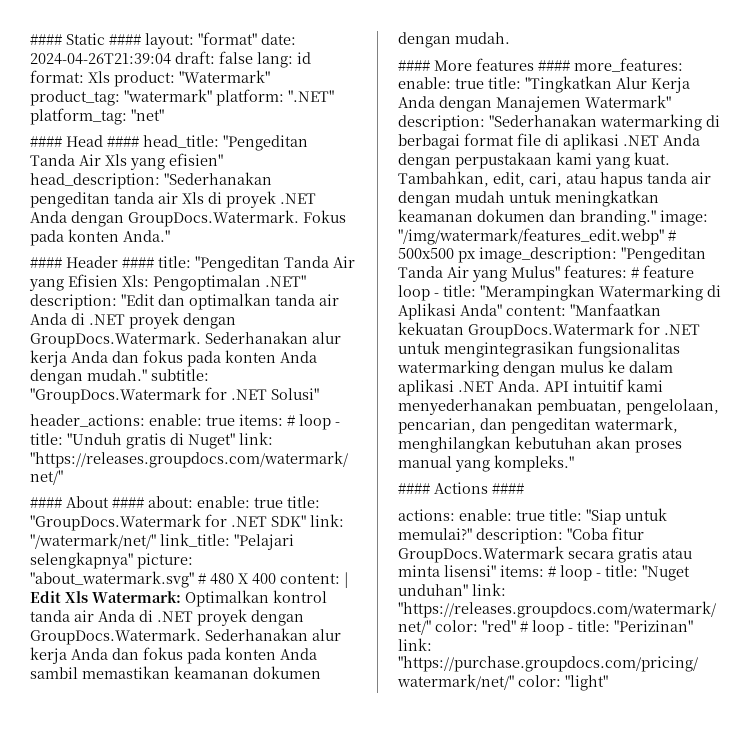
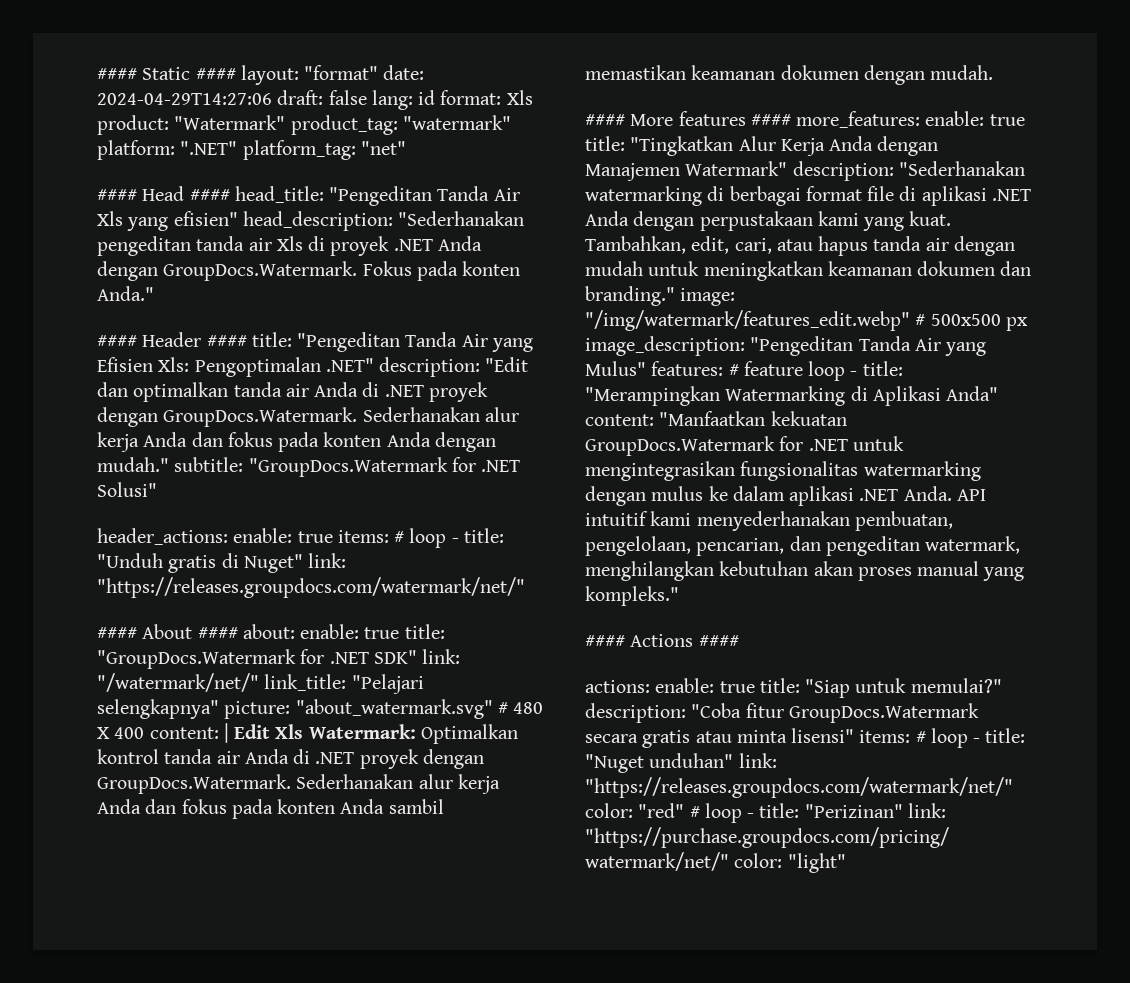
[30,53,171,65] 2024-04-26T21:39:04 -> [97,93,272,105] 2024-04-29T14:27:06

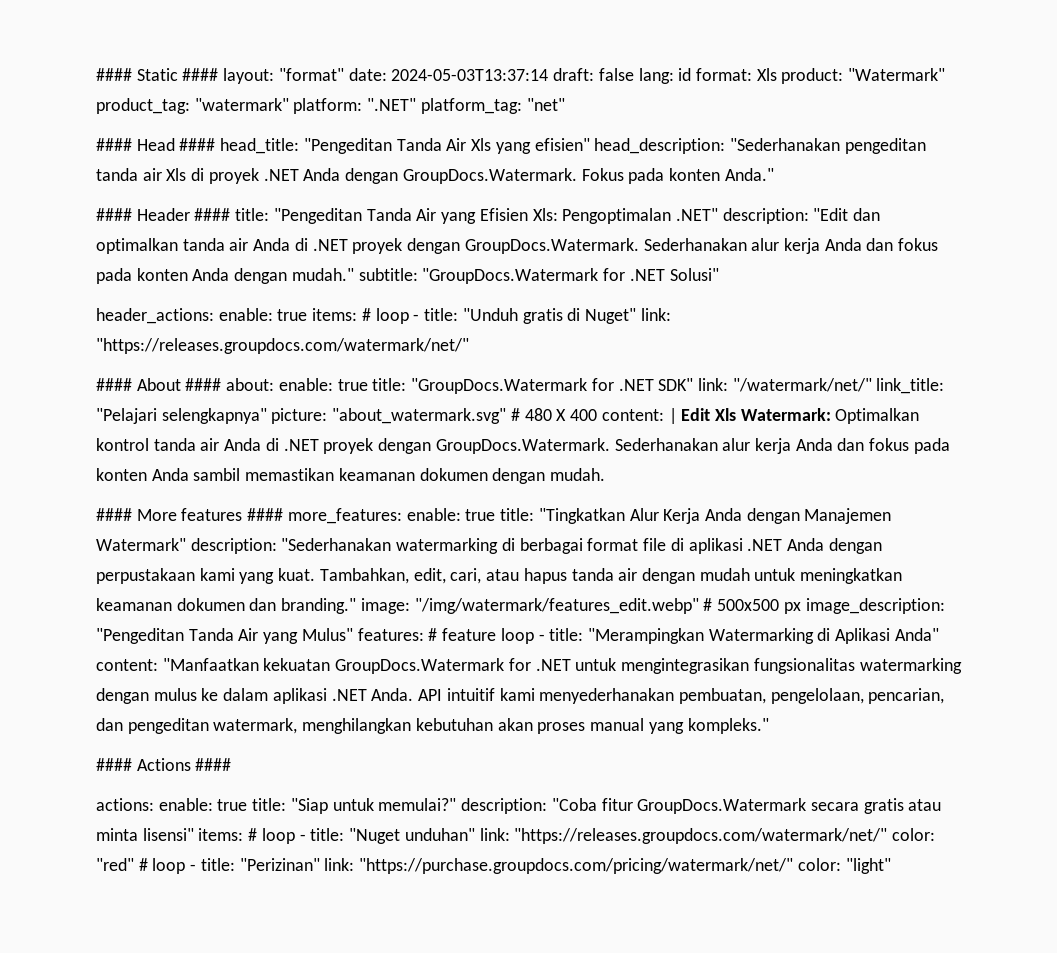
[97,93,272,105] 2024-04-29T14:27:06 -> [391,69,549,81] 2024-05-03T13:37:14

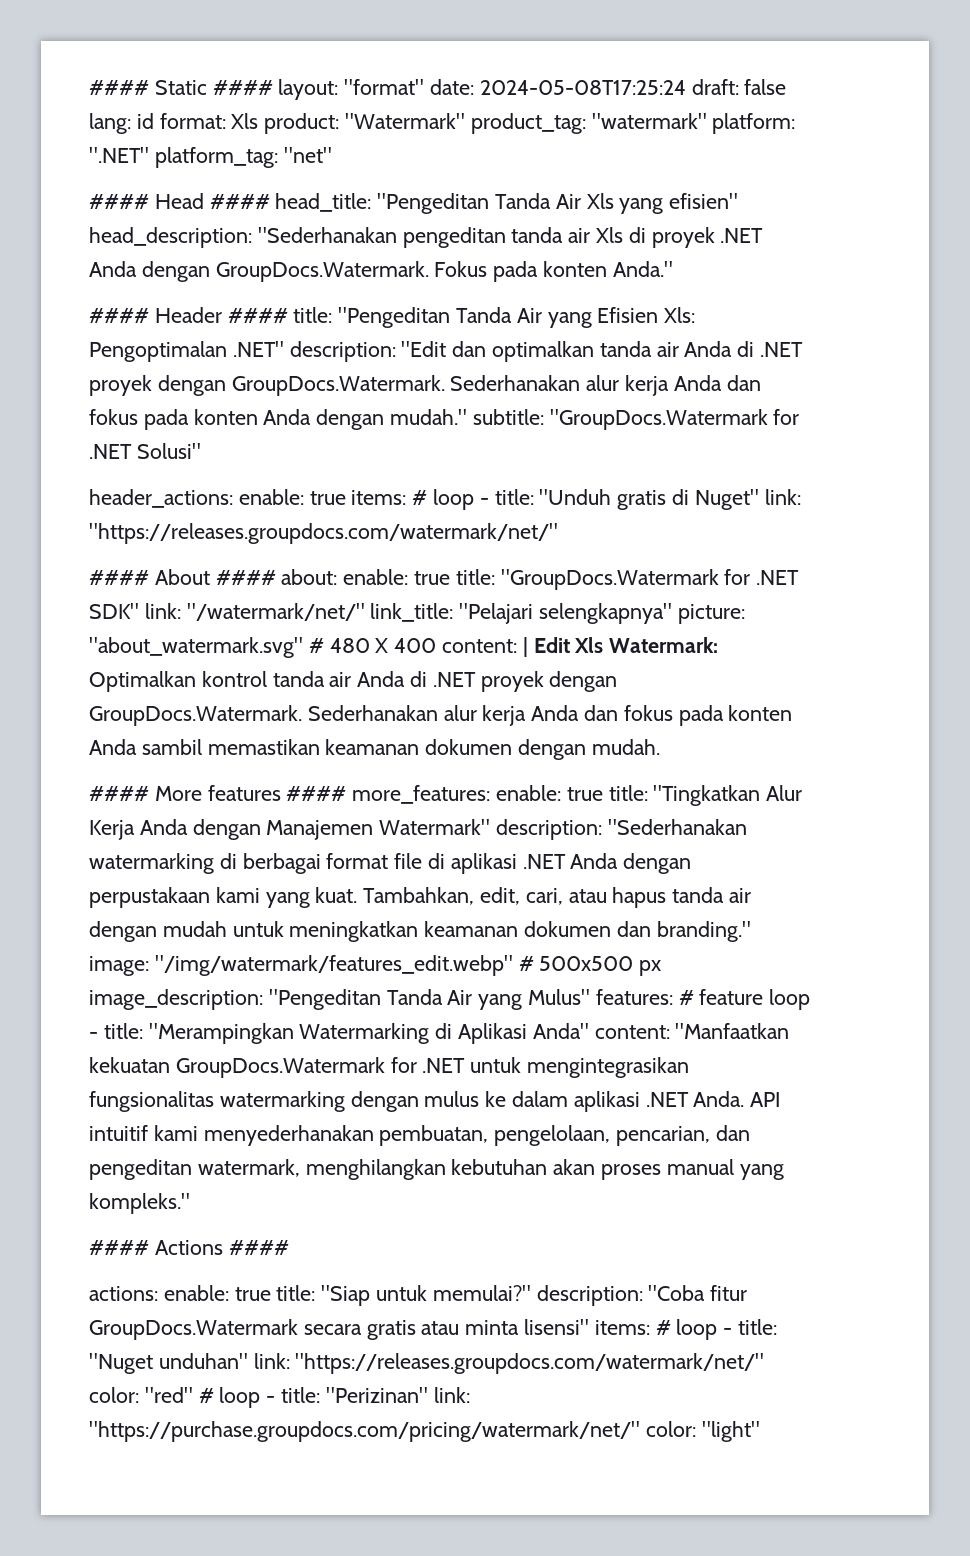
[391,69,549,81] 2024-05-03T13:37:14 -> [479,80,686,95] 2024-05-08T17:25:24

